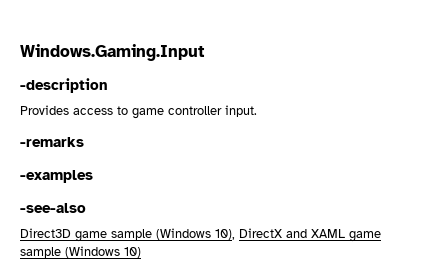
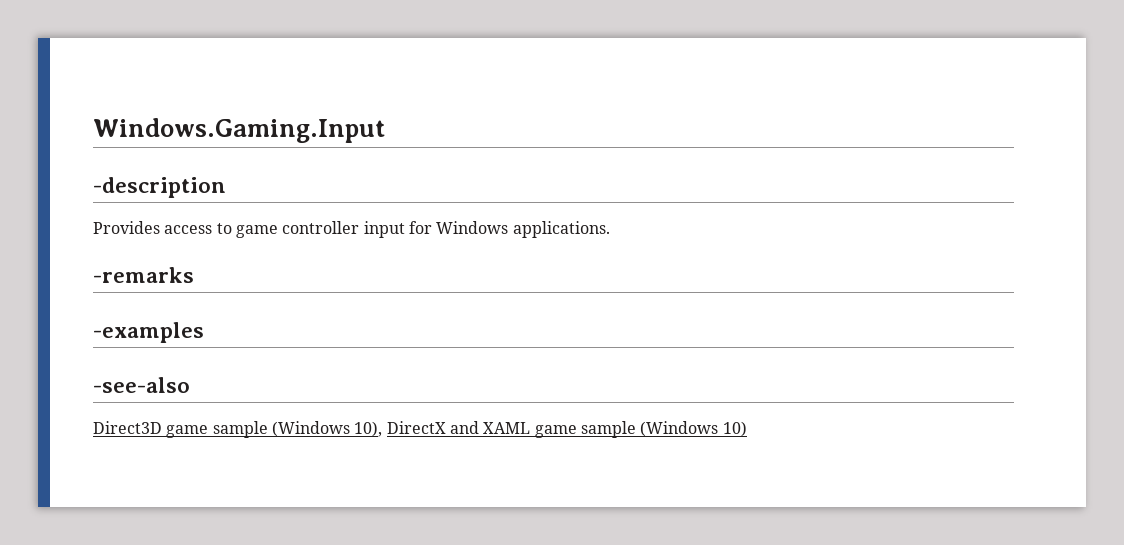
[225,105,257,117] input. -> [363,221,610,238] input for Windows applications.

